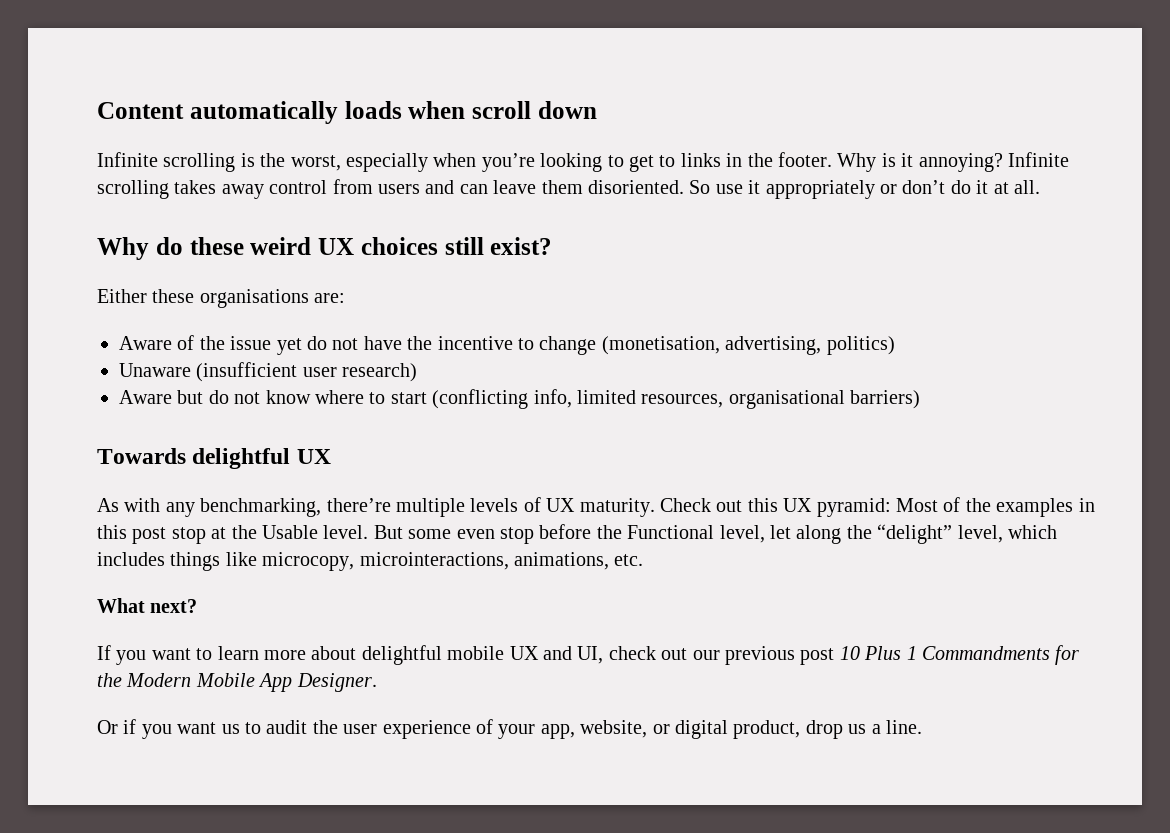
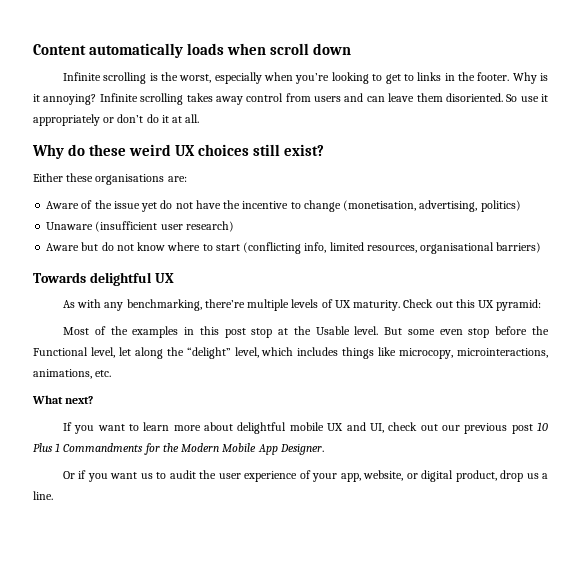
(891, 507) none -> (542, 305) //

